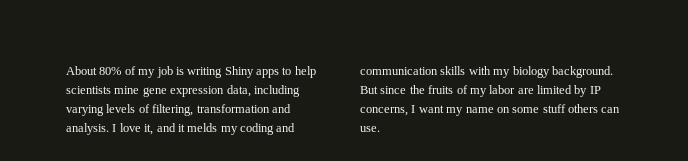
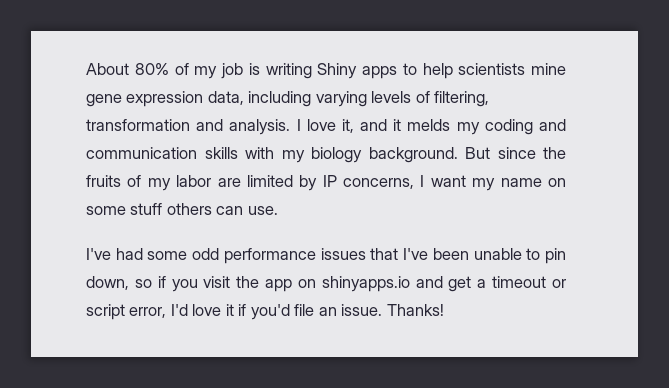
(380, 129) none -> [86,248,567,264] [86,276,567,292] [86,304,444,320] // I've had some odd performance issues that I've been unable to pin down, so if you visit the app on shinyapps.io and get a timeout or script error, I'd love it if you'd file an issue. Thanks!

